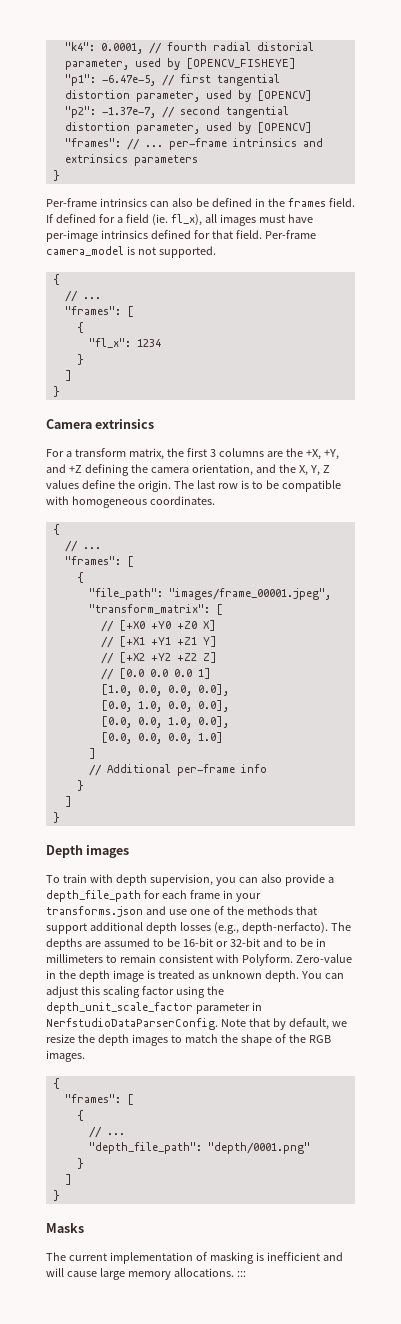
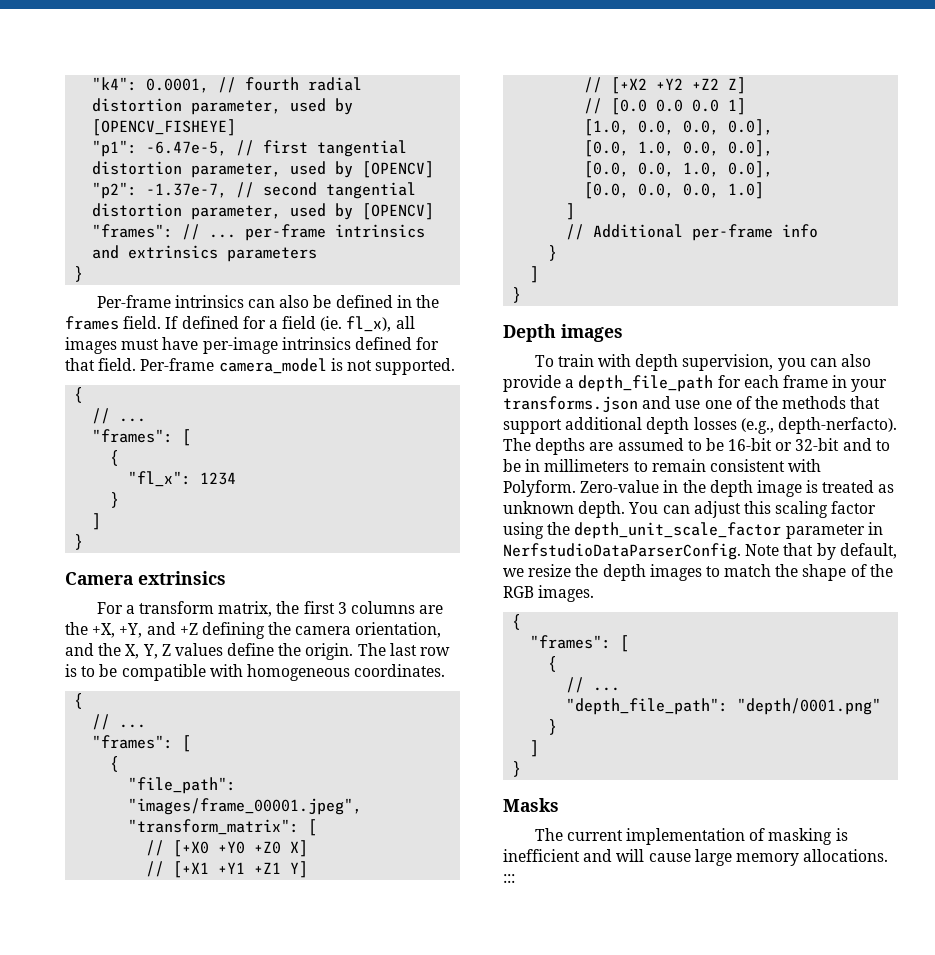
[256,42,314,51] distorial -> [92,98,183,112] distortion

